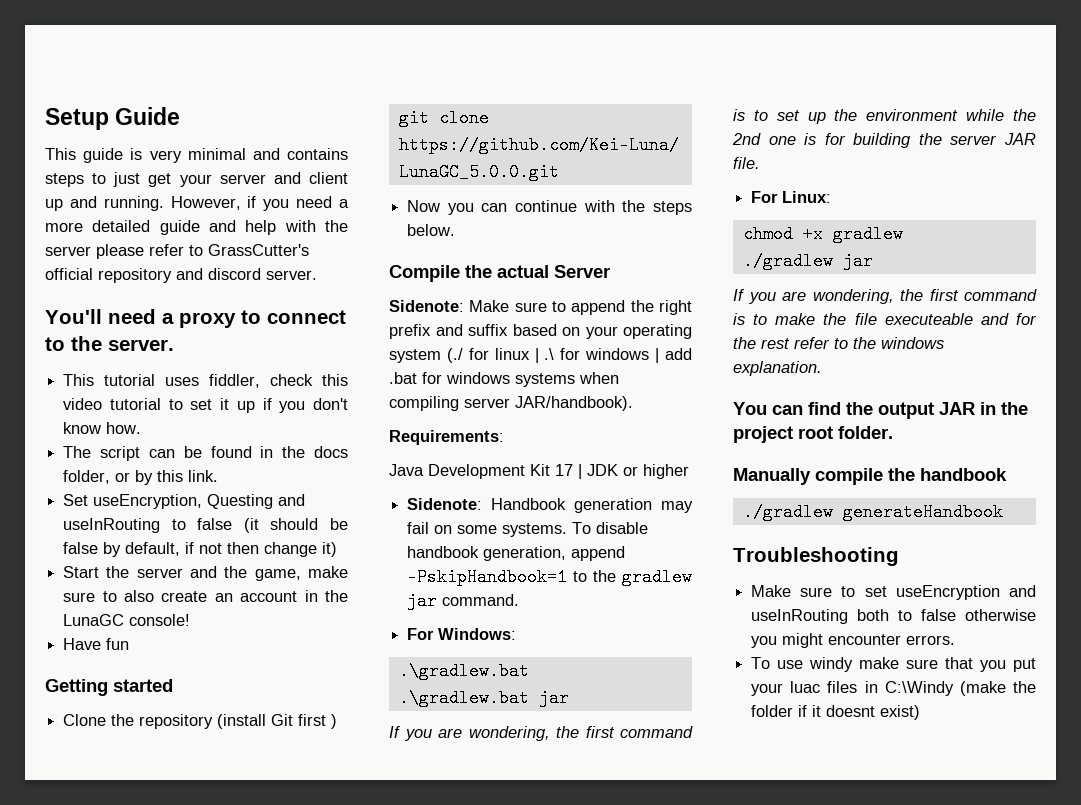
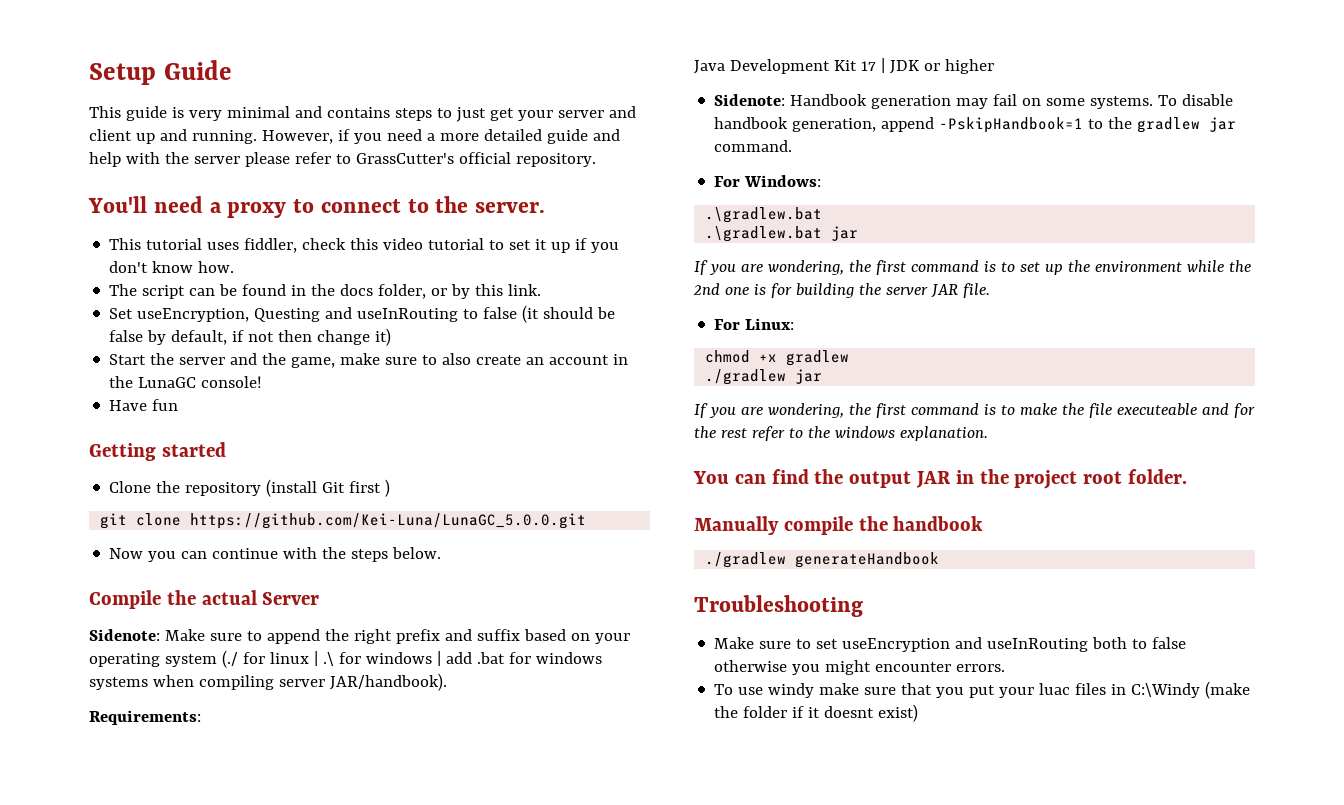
[98,268,317,283] repository and discord server. -> [515,153,596,167] repository.

